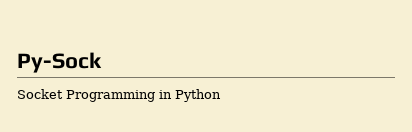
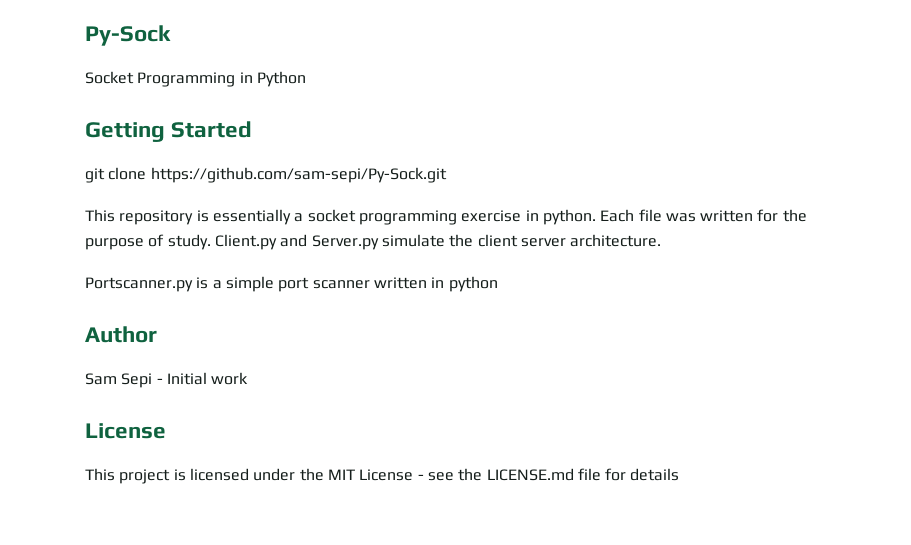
(221, 95) none -> [85,121,253,142] [85,167,447,183] [85,209,807,225] [85,234,662,250] [85,276,498,292] [85,326,157,343] [85,372,249,388] [85,423,166,439] [85,468,680,484] // Getting Started // git clone https://github.com/sam-sepi/Py-Sock.git // This repository is essentially a socket programming exercise in python. Each file was written for the purpose of study. Client.py and Server.py simulate the client server architecture. // Portscanner.py is a simple port scanner written in python // Author // Sam Sepi - Initial work // License // This project is licensed under the MIT License - see the LICENSE.md file for details

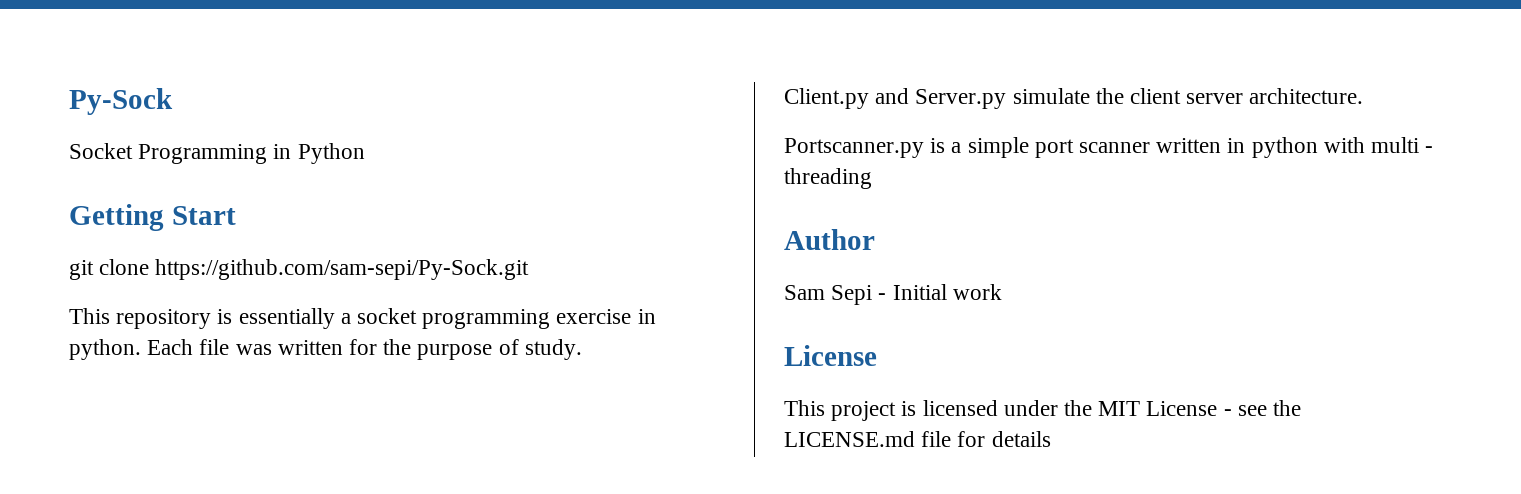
[171,121,253,138] Started -> [171,206,236,225] Start
(211, 242) none -> (582, 349) //
(498, 284) none -> [1323,137,1434,153] [784,168,872,189] with multi - threading

